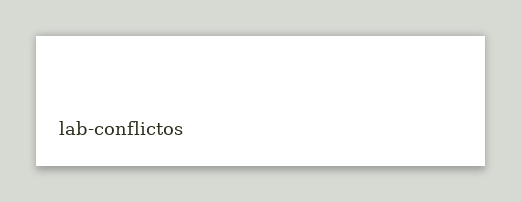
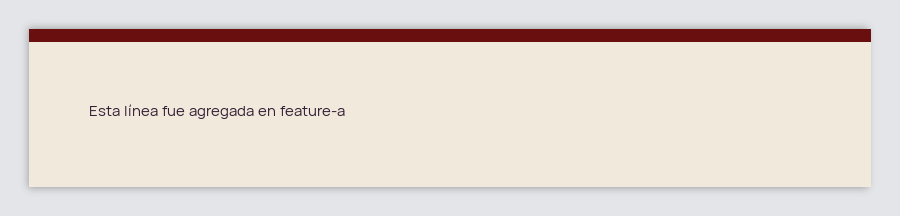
[59,121,183,135] lab-conflictos -> [89,104,346,119] Esta línea fue agregada en feature-a

